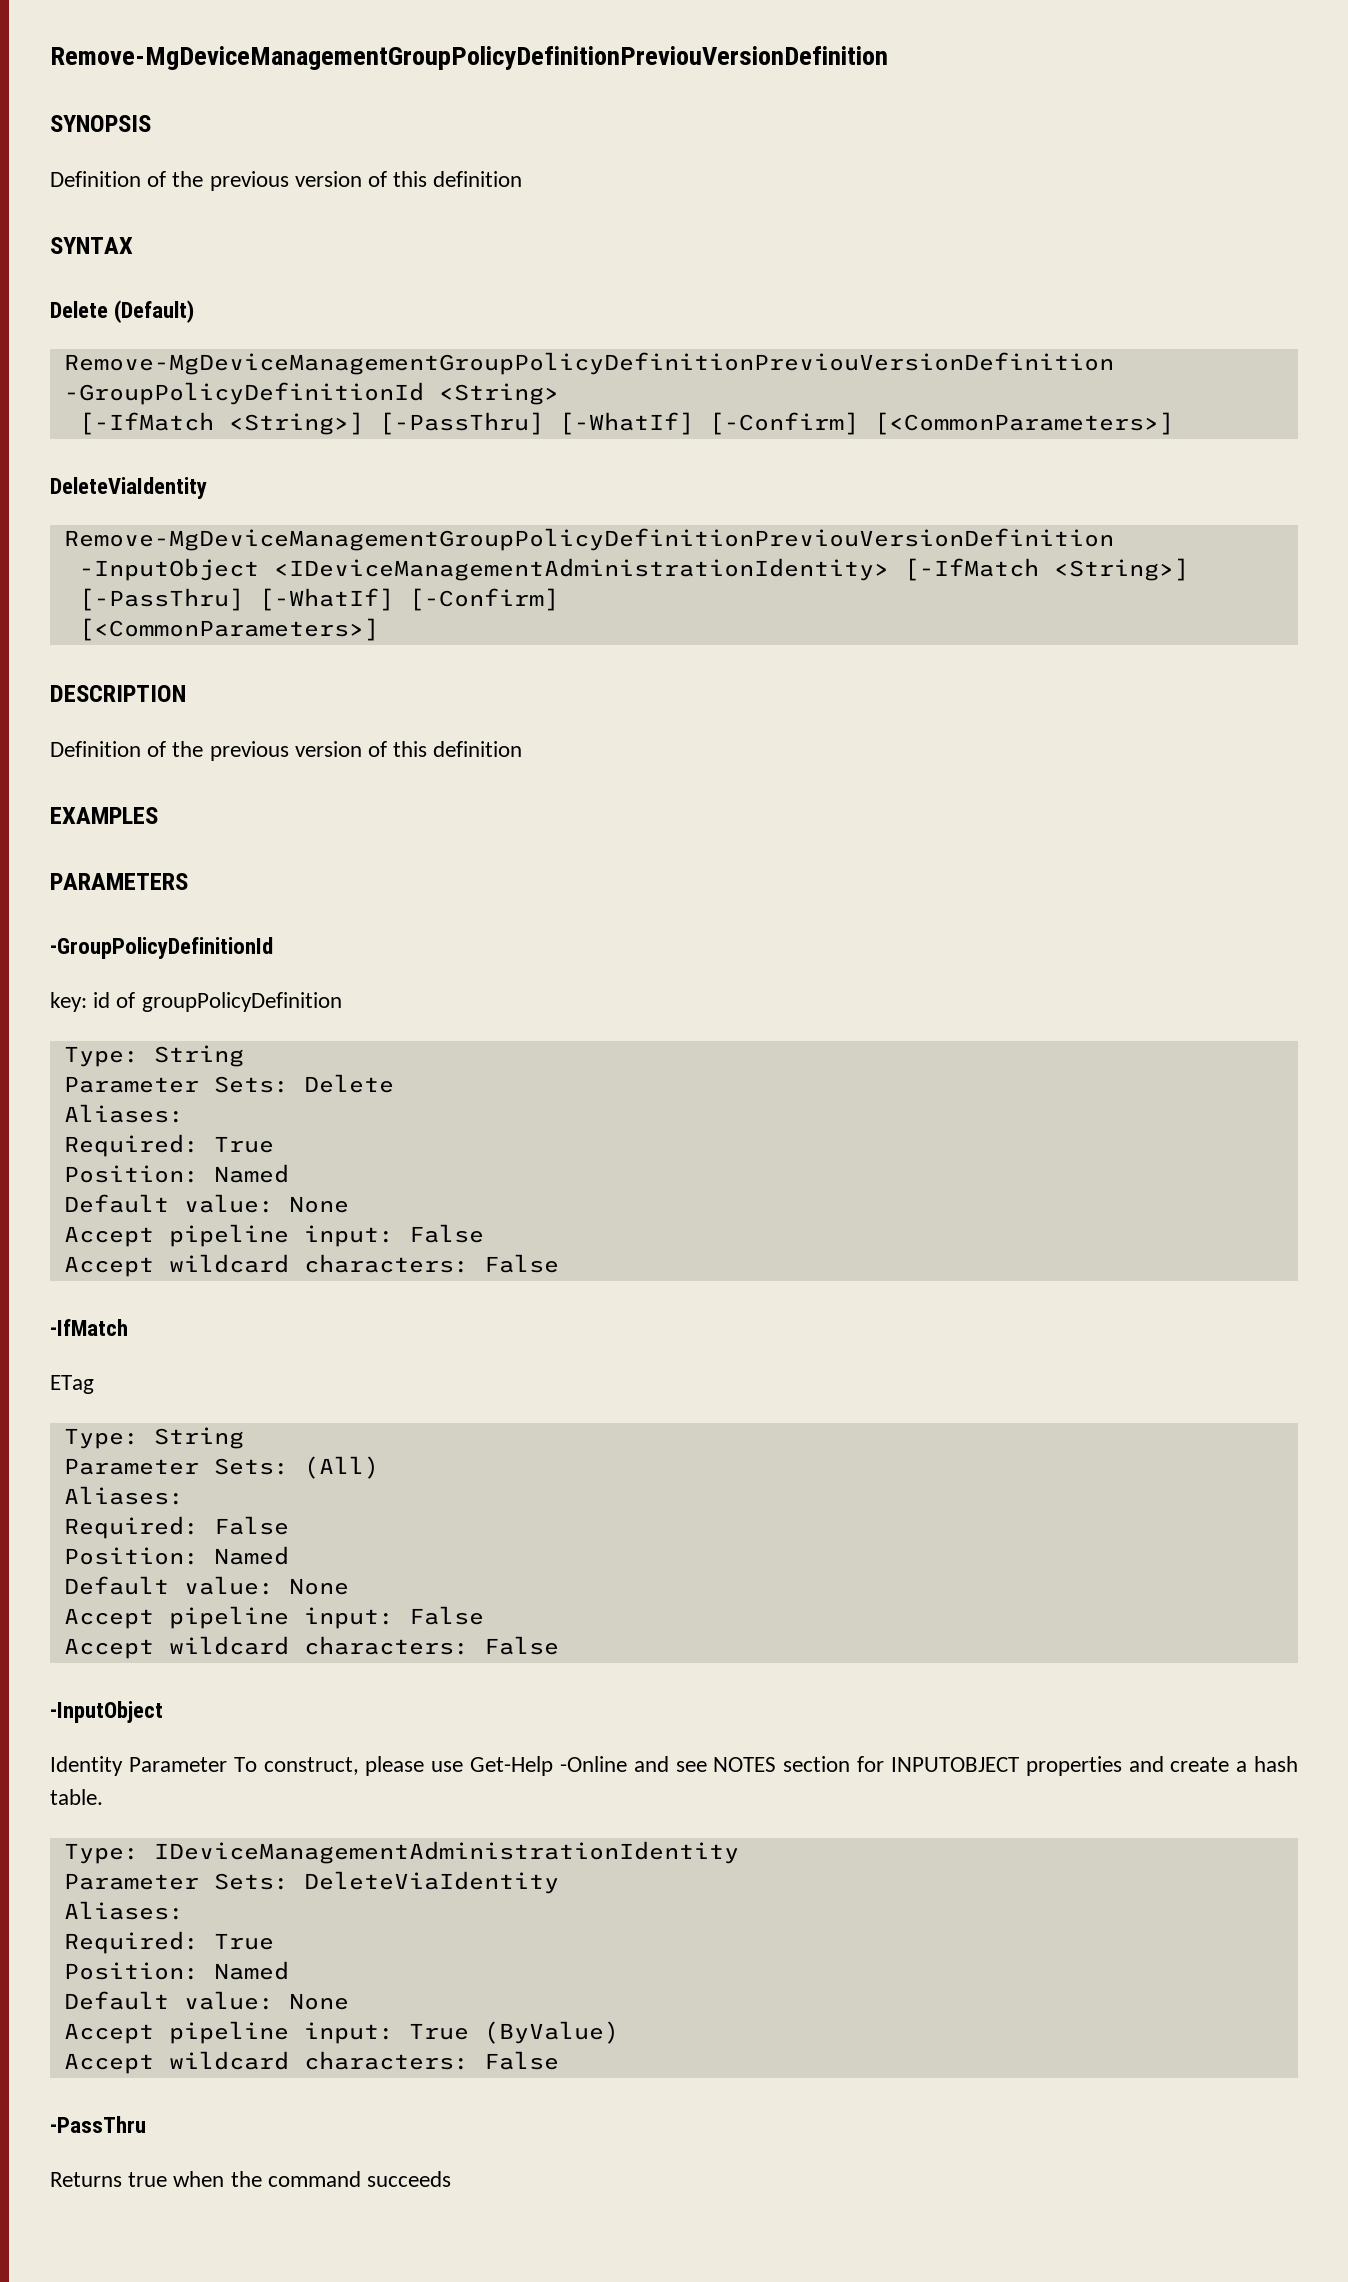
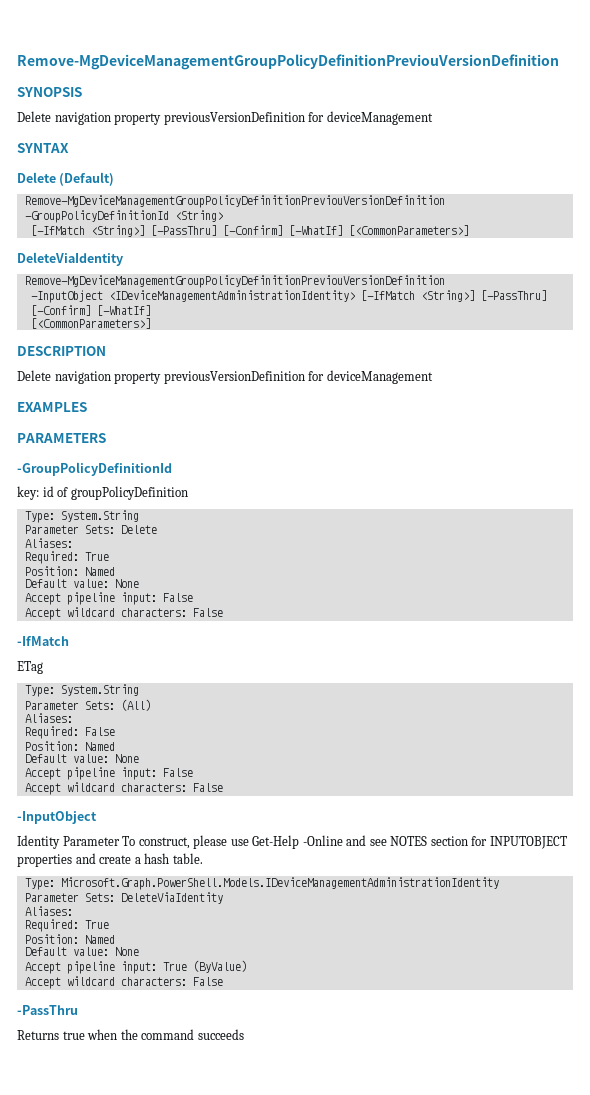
[50,171,523,191] Definition of the previous version of this definition -> [17,111,433,125] Delete navigation property previousVersionDefinition for deviceManagement
[558,412,859,435] [-WhatIf] [-Confirm] -> [222,225,343,236] [-Confirm] [-WhatIf]
[258,588,559,611] [-WhatIf] [-Confirm] -> [30,305,151,316] [-Confirm] [-WhatIf]
[50,741,523,761] Definition of the previous version of this definition -> [17,370,433,384] Delete navigation property previousVersionDefinition for deviceManagement
[153,1045,244,1067] String -> [60,510,139,522] System.String
[153,1427,244,1449] String -> [60,684,139,696] System.String
[153,1841,739,1864] IDeviceManagementAdministrationIdentity -> [60,877,499,890] Microsoft.Graph.PowerShell.Models.IDeviceManagementAdministrationIdentity

